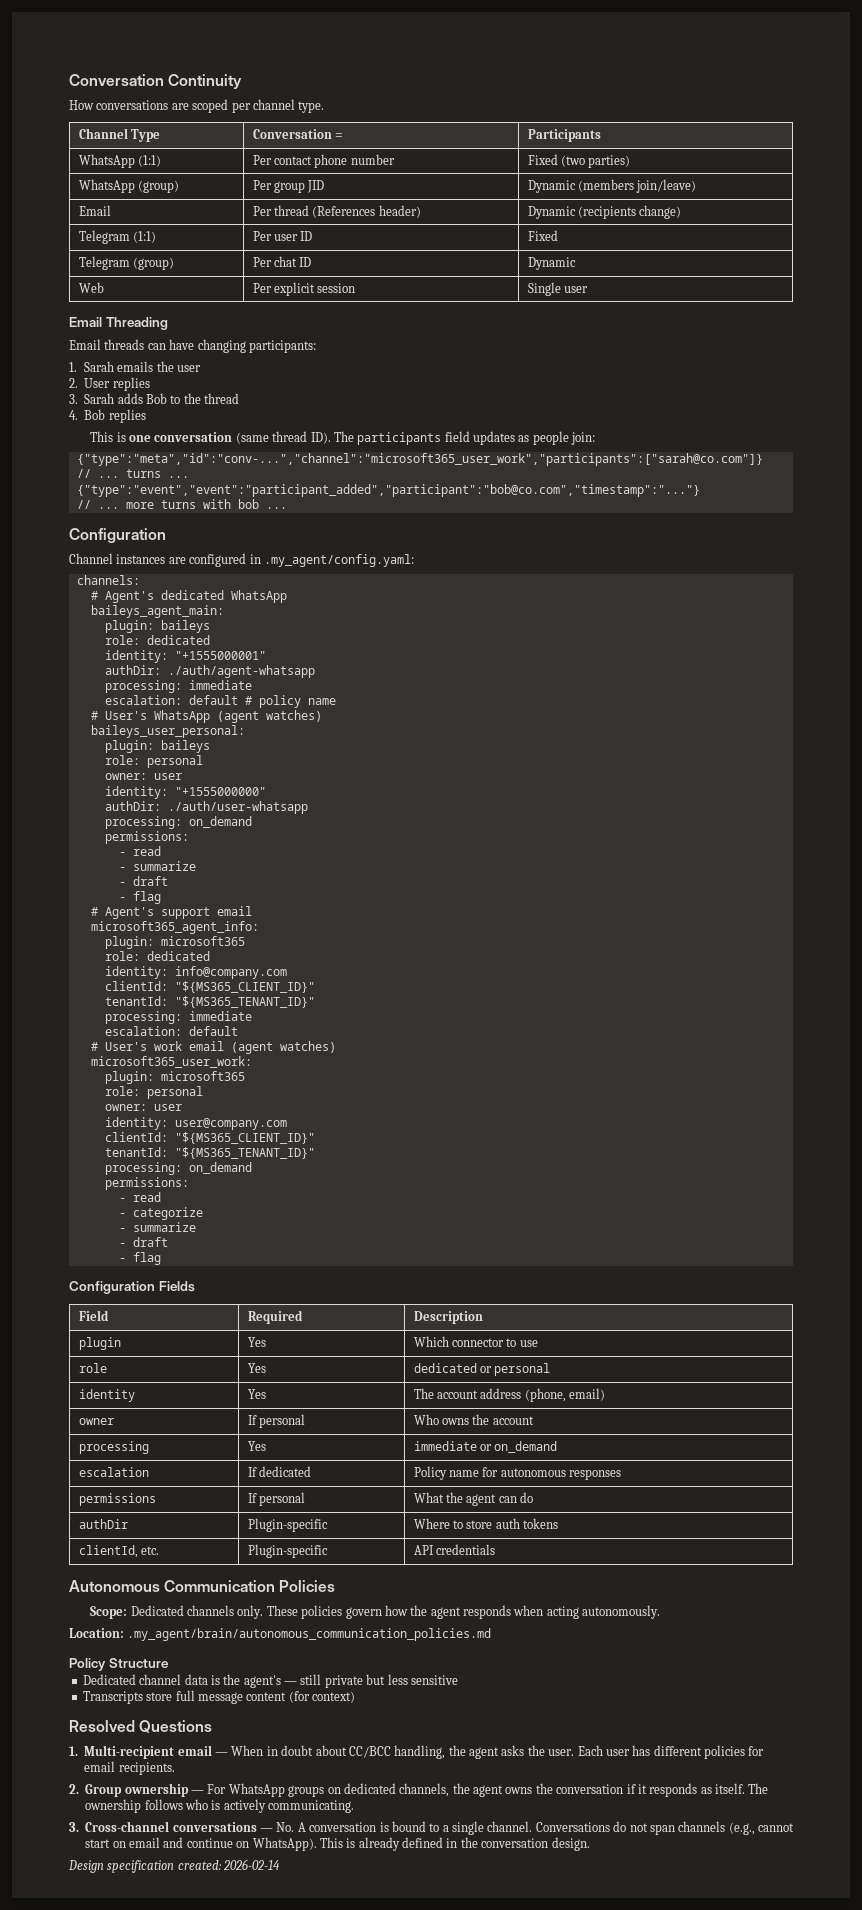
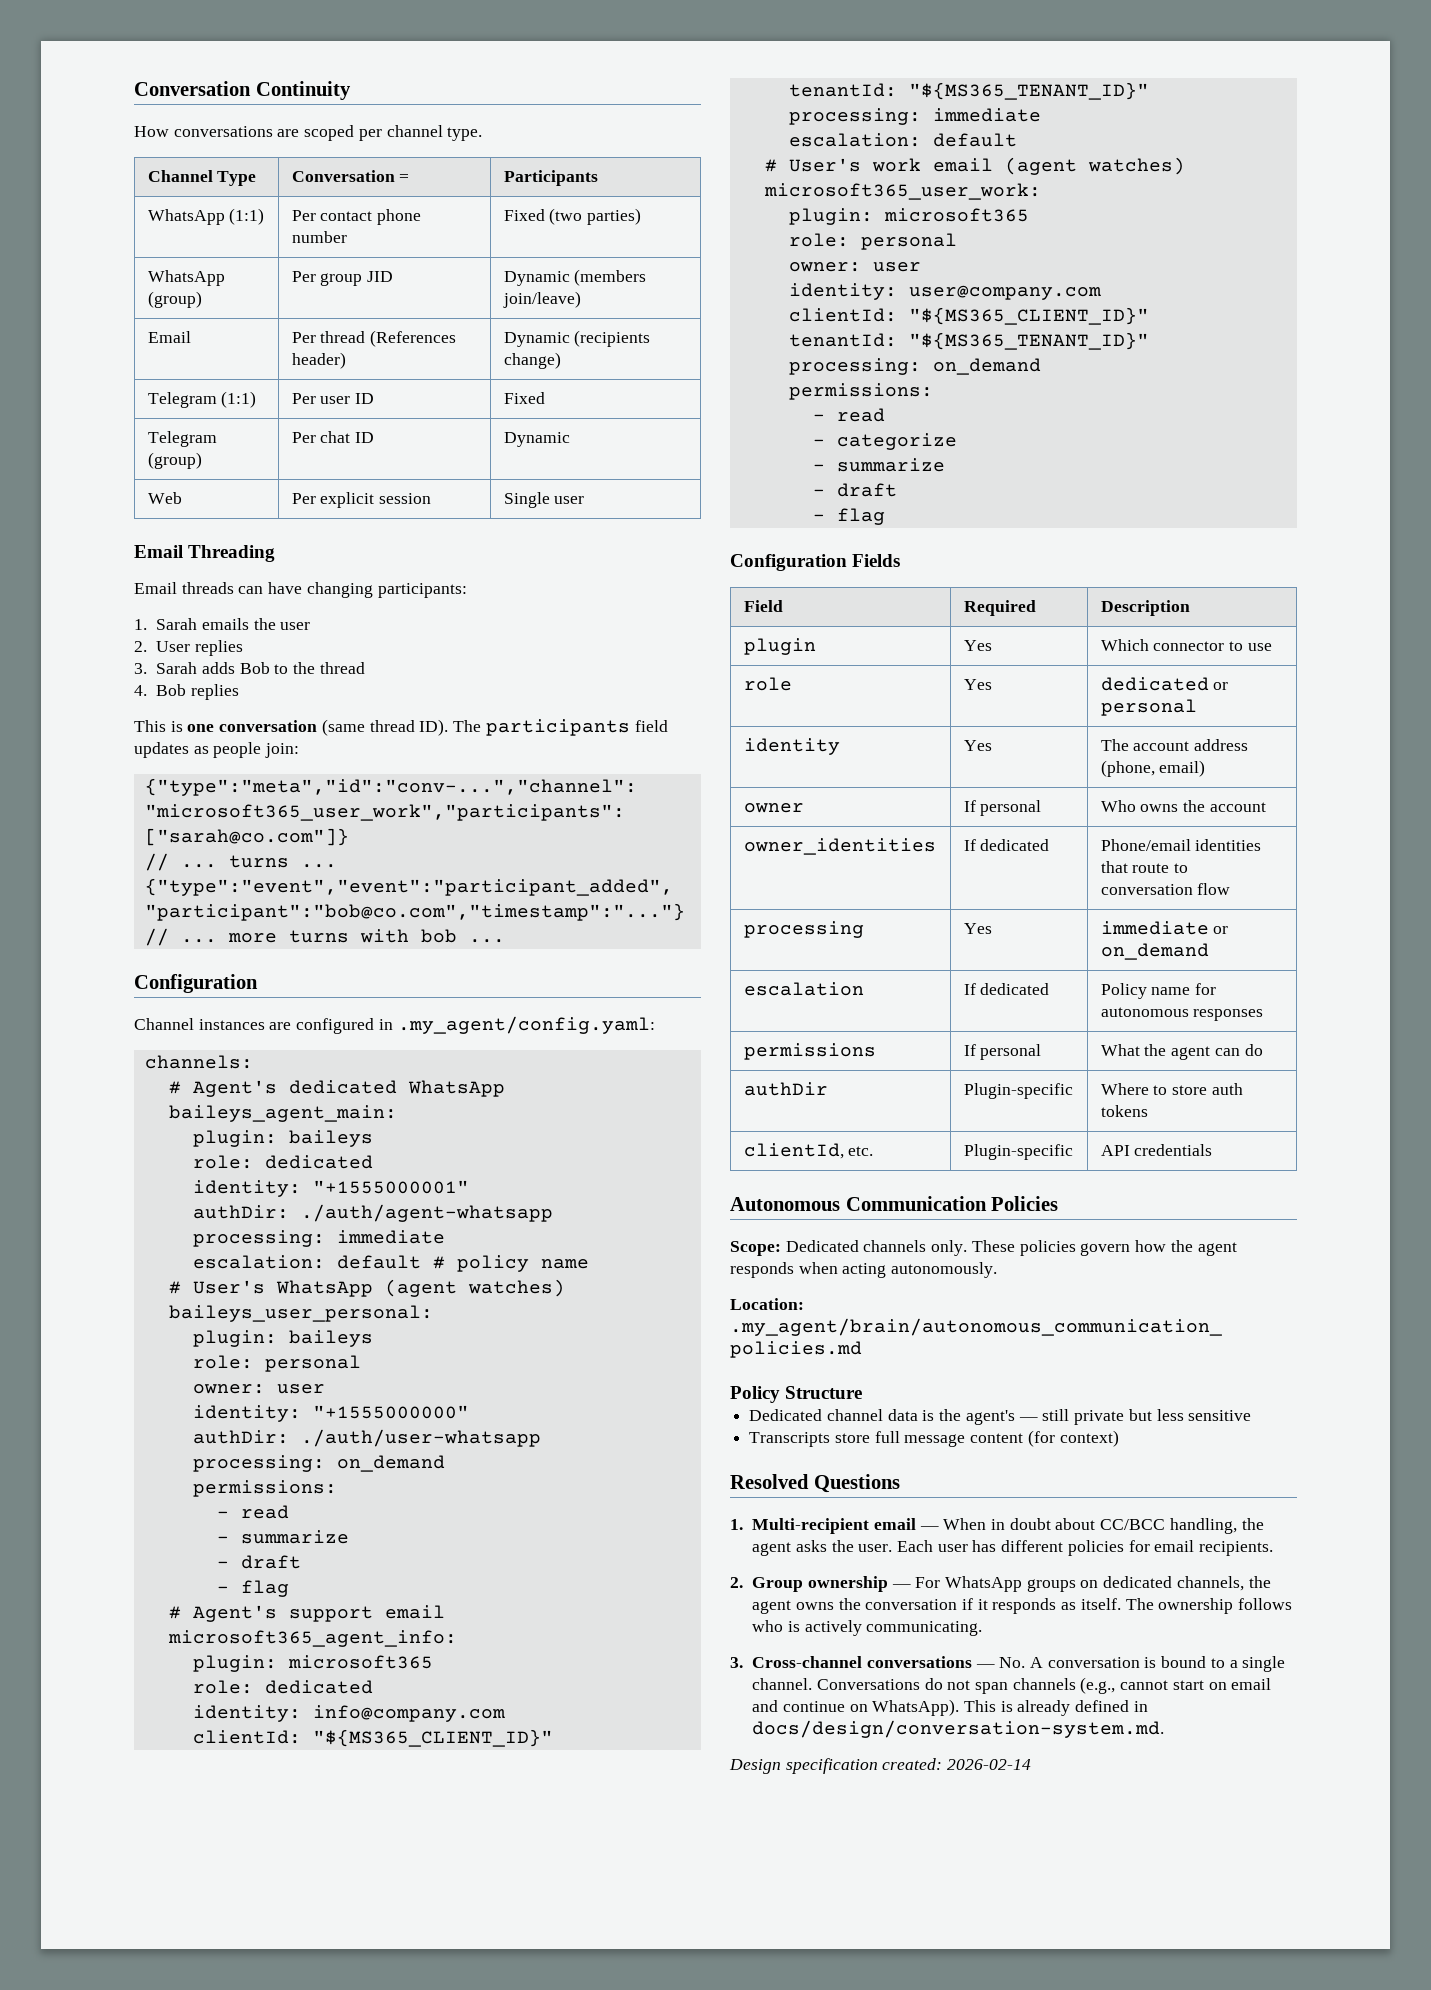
(534, 1420) none -> [743,838,936,855] [963,839,1050,851] [1100,839,1262,851] [1100,861,1189,873] [1100,883,1231,895] // owner_identities | If dedicated | Phone/email identities that route to conversation flow
[460,1837,590,1851] the conversation design. -> [752,1720,1165,1738] docs/design/conversation-system.md.

